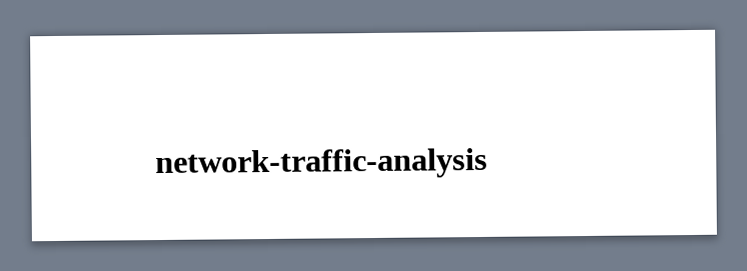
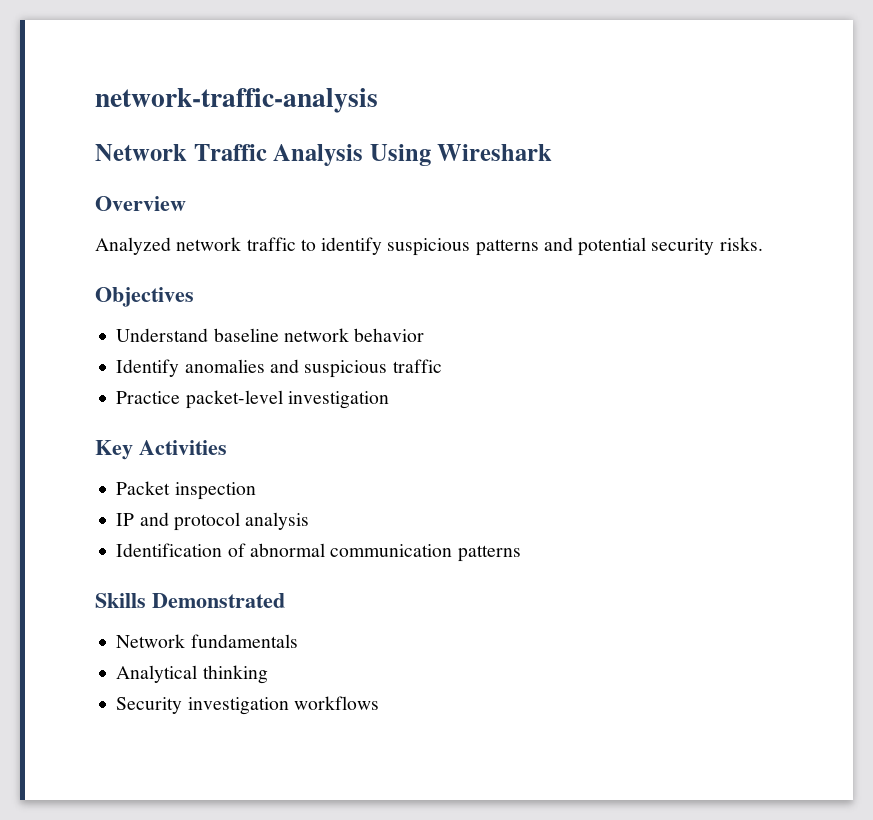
(488, 164) none -> [95,144,553,166] [95,196,186,211] [95,237,763,256] [95,287,194,307] [116,328,425,342] [116,359,442,378] [116,390,389,409] [95,440,227,460] [116,481,256,500] [116,512,310,531] [116,543,521,562] [95,593,285,608] [116,634,298,648] [116,665,268,684] [116,696,379,715] // Network Traffic Analysis Using Wireshark // Overview // Analyzed network traffic to identify suspicious patterns and potential security risks. // Objectives // Understand baseline network behavior // Identify anomalies and suspicious traffic // Practice packet-level investigation // Key Activities // Packet inspection // IP and protocol analysis // Identification of abnormal communication patterns // Skills Demonstrated // Network fundamentals // Analytical thinking // Security investigation workflows

